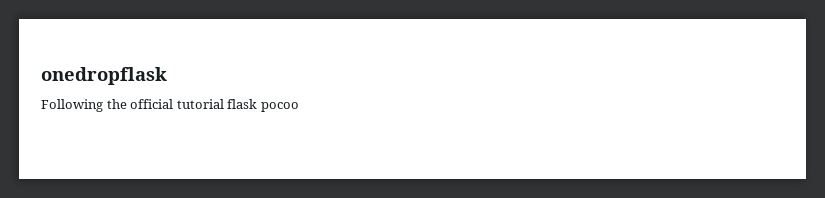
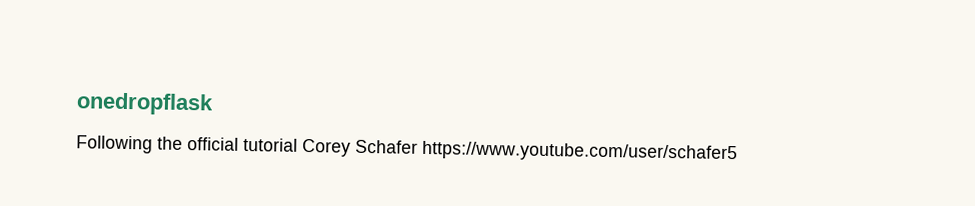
[227,99,299,112] flask pocoo -> [302,138,738,164] Corey Schafer https://www.youtube.com/user/schafer5

